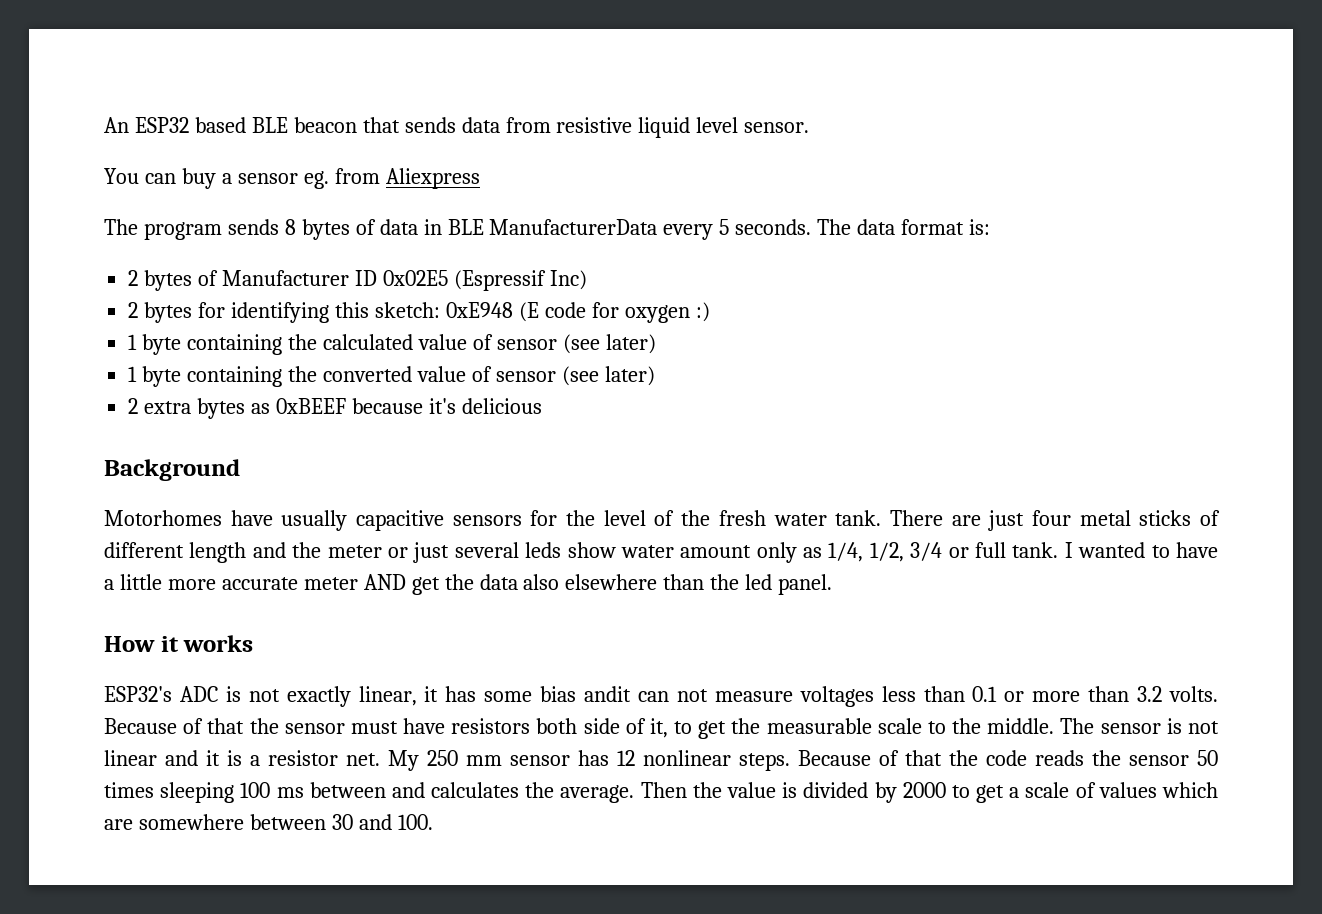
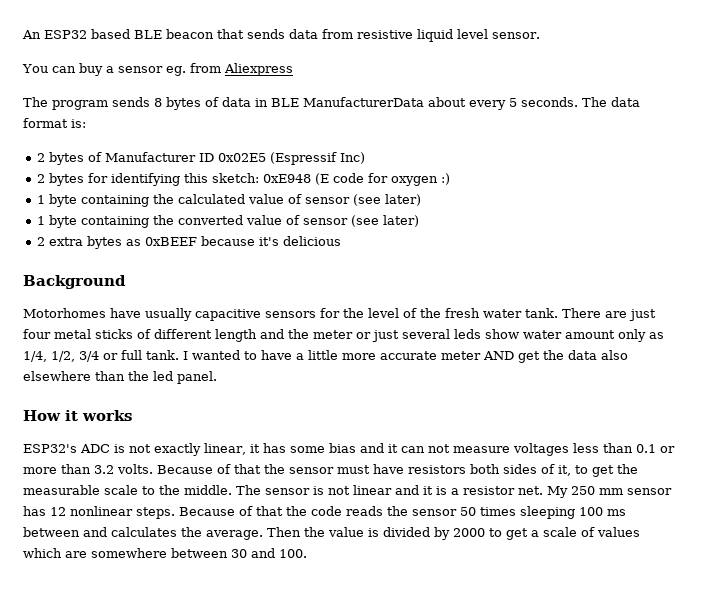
(658, 227) none -> [428,97,466,107] about
[584,686,632,702] andit -> [359,443,398,453] and it
[583,718,620,734] side -> [503,464,537,474] sides

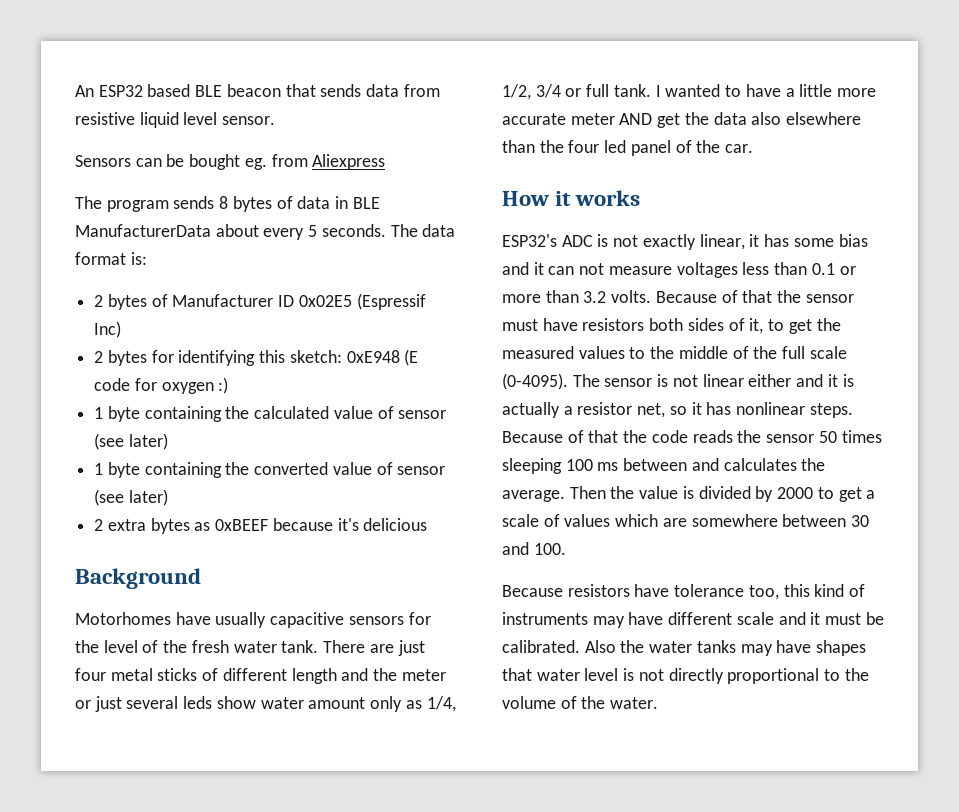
[22,63,163,76] You can buy a sensor -> [75,154,241,170] Sensors can be bought
[153,371,217,384] led panel. -> [568,140,754,156] four led panel of the car.
[23,485,232,495] measurable scale to the middle. -> [502,346,847,359] [502,373,568,390] measured values to the middle of the full scale (0-4095).
(392, 490) none -> [748,374,792,387] either
(447, 490) none -> [502,402,560,418] actually
[518,486,672,498] [23,506,66,516] net. My 250 mm sensor has 12 -> [637,402,732,418] net, so it has
(307, 553) none -> [502,584,866,600] [502,612,884,628] [502,640,867,656] [502,668,869,684] [502,696,659,709] // Because resistors have tolerance too, this kind of instruments may have different scale and it must be calibrated. Also the water tanks may have shapes that water level is not directly proportional to the volume of the water.

